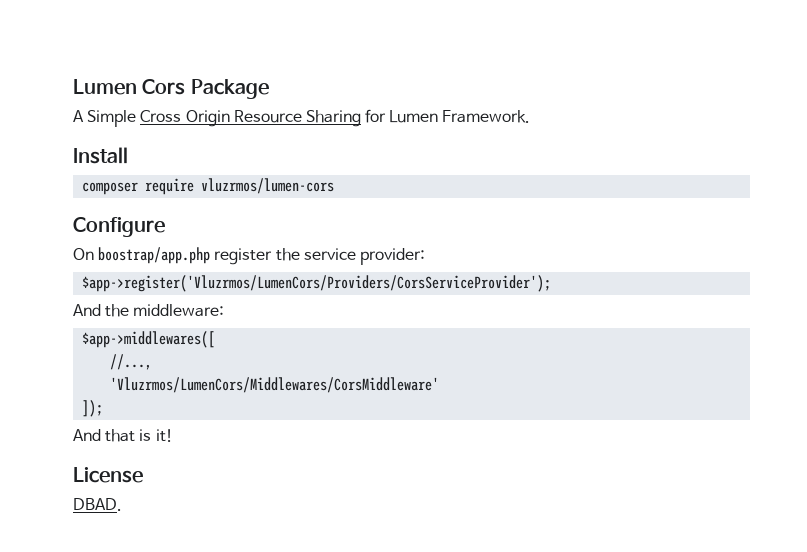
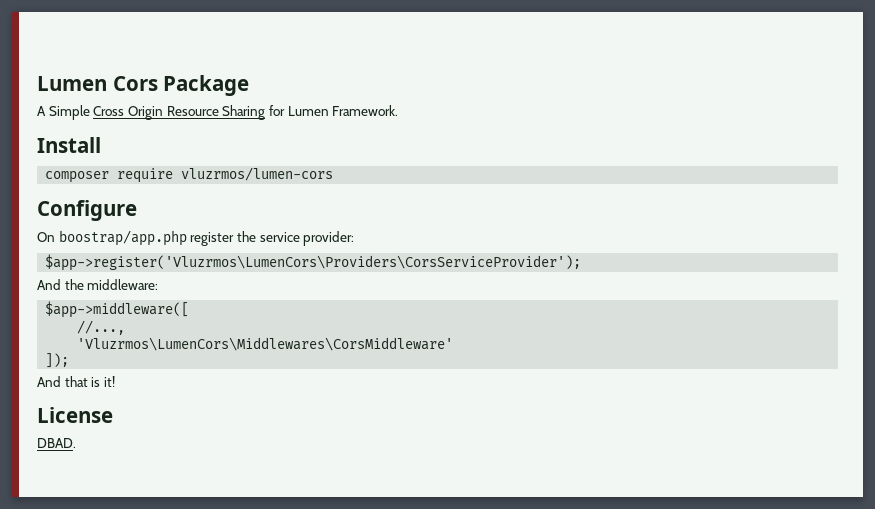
[82,275,552,292] $app->register('Vluzrmos/LumenCors/Providers/CorsServiceProvider'); -> [45,254,582,271] $app->register('Vluzrmos\LumenCors\Providers\CorsServiceProvider');
[82,331,216,348] $app->middlewares([ -> [45,301,190,318] $app->middleware([
[110,377,440,393] 'Vluzrmos/LumenCors/Middlewares/CorsMiddleware' -> [77,337,454,351] 'Vluzrmos\LumenCors\Middlewares\CorsMiddleware'

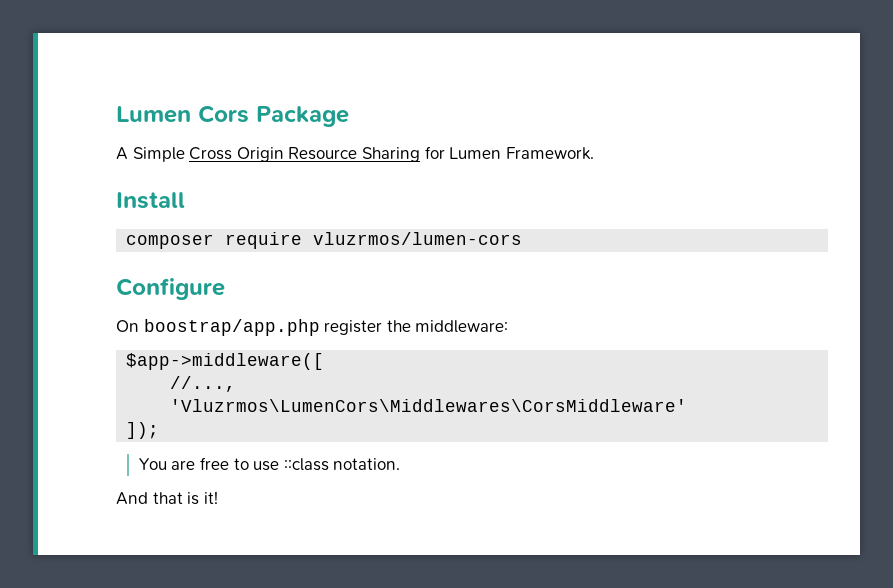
[259,231,355,246] [45,254,582,271] [37,279,84,290] service provider: // $app->register('Vluzrmos\LumenCors\Providers\CorsServiceProvider'); // And the -> (411, 326) none
(70, 360) none -> [138,457,401,471] // You are free to use ::class notation.
[37,407,113,423] [37,438,76,448] // License // DBAD. -> (218, 497) none

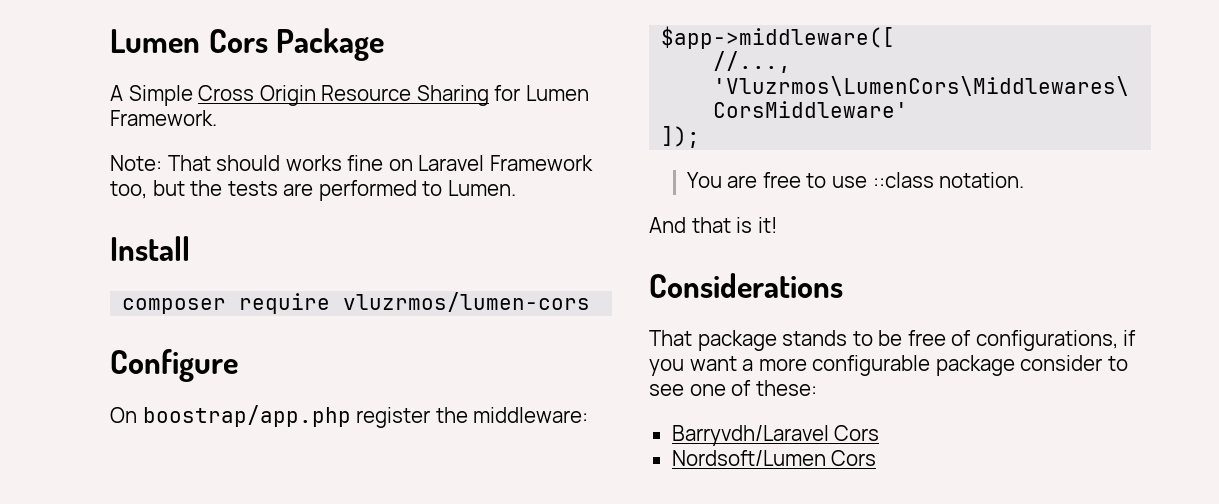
(594, 153) none -> [110,155,593,171] [110,180,516,201] // Note: That should works fine on Laravel Framework too, but the tests are performed to Lumen.
(218, 497) none -> [649,273,843,298] [649,330,1137,351] [649,355,1128,376] [649,380,817,396] [671,425,880,446] [671,450,877,466] // Considerations // That package stands to be free of configurations, if you want a more configurable package consider to see one of these: // Barryvdh/Laravel Cors // Nordsoft/Lumen Cors

